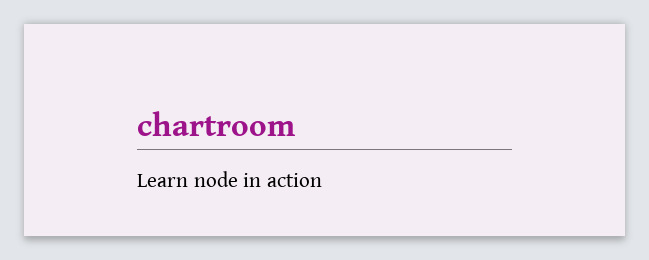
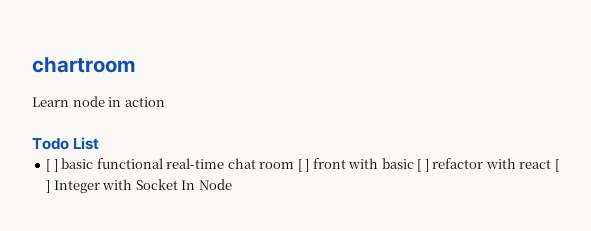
(323, 180) none -> [32,137,100,150] [46,158,559,172] [46,179,232,193] // Todo List // [ ] basic functional real-time chat room [ ] front with basic [ ] refactor with react [ ] Integer with Socket In Node

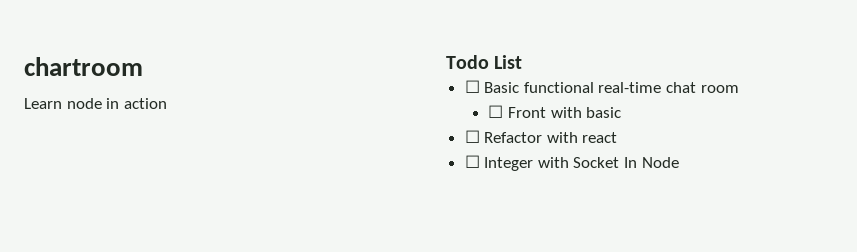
[46,158,94,172] [ ] basic -> [464,80,520,93] ☐ Basic
[297,158,346,172] [ ] front -> [488,105,547,118] // ☐ Front
[417,158,484,172] [ ] refactor -> [464,130,543,143] // ☐ Refactor
[555,159,559,172] [46,180,51,193] [ ] -> [464,155,480,168] // ☐

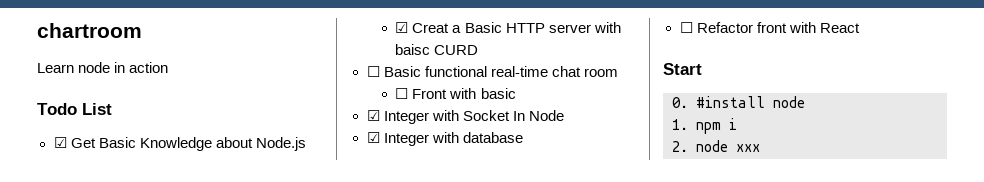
(523, 62) none -> [53,137,306,151] [395,22,621,33] [395,44,479,55] // ☑ Get Basic Knowledge about Node.js // ☑ Creat a Basic HTTP server with baisc CURD
[464,130,618,143] [464,155,480,168] ☐ Refactor with react // ☐ -> [366,110,380,121] ☑
(679, 162) none -> [366,132,523,146] [679,22,860,33] [663,63,702,75] [672,96,805,108] [672,118,737,134] [672,140,760,152] // ☑ Integer with database // ☐ Refactor front with React // Start // 0. #install node // 1. npm i // 2. node xxx

